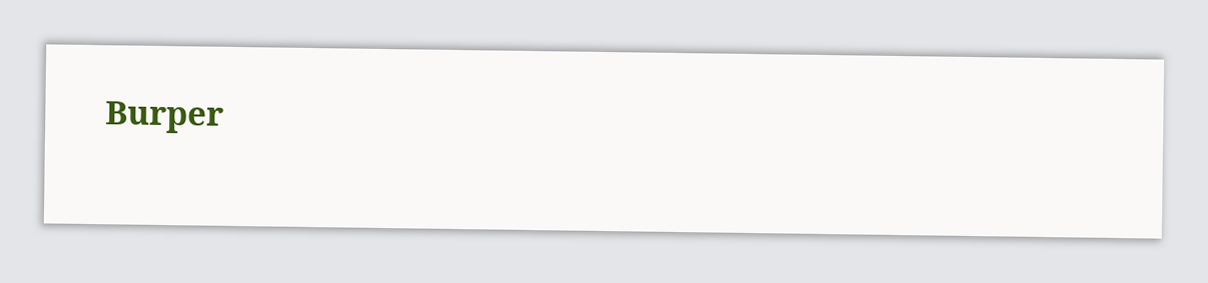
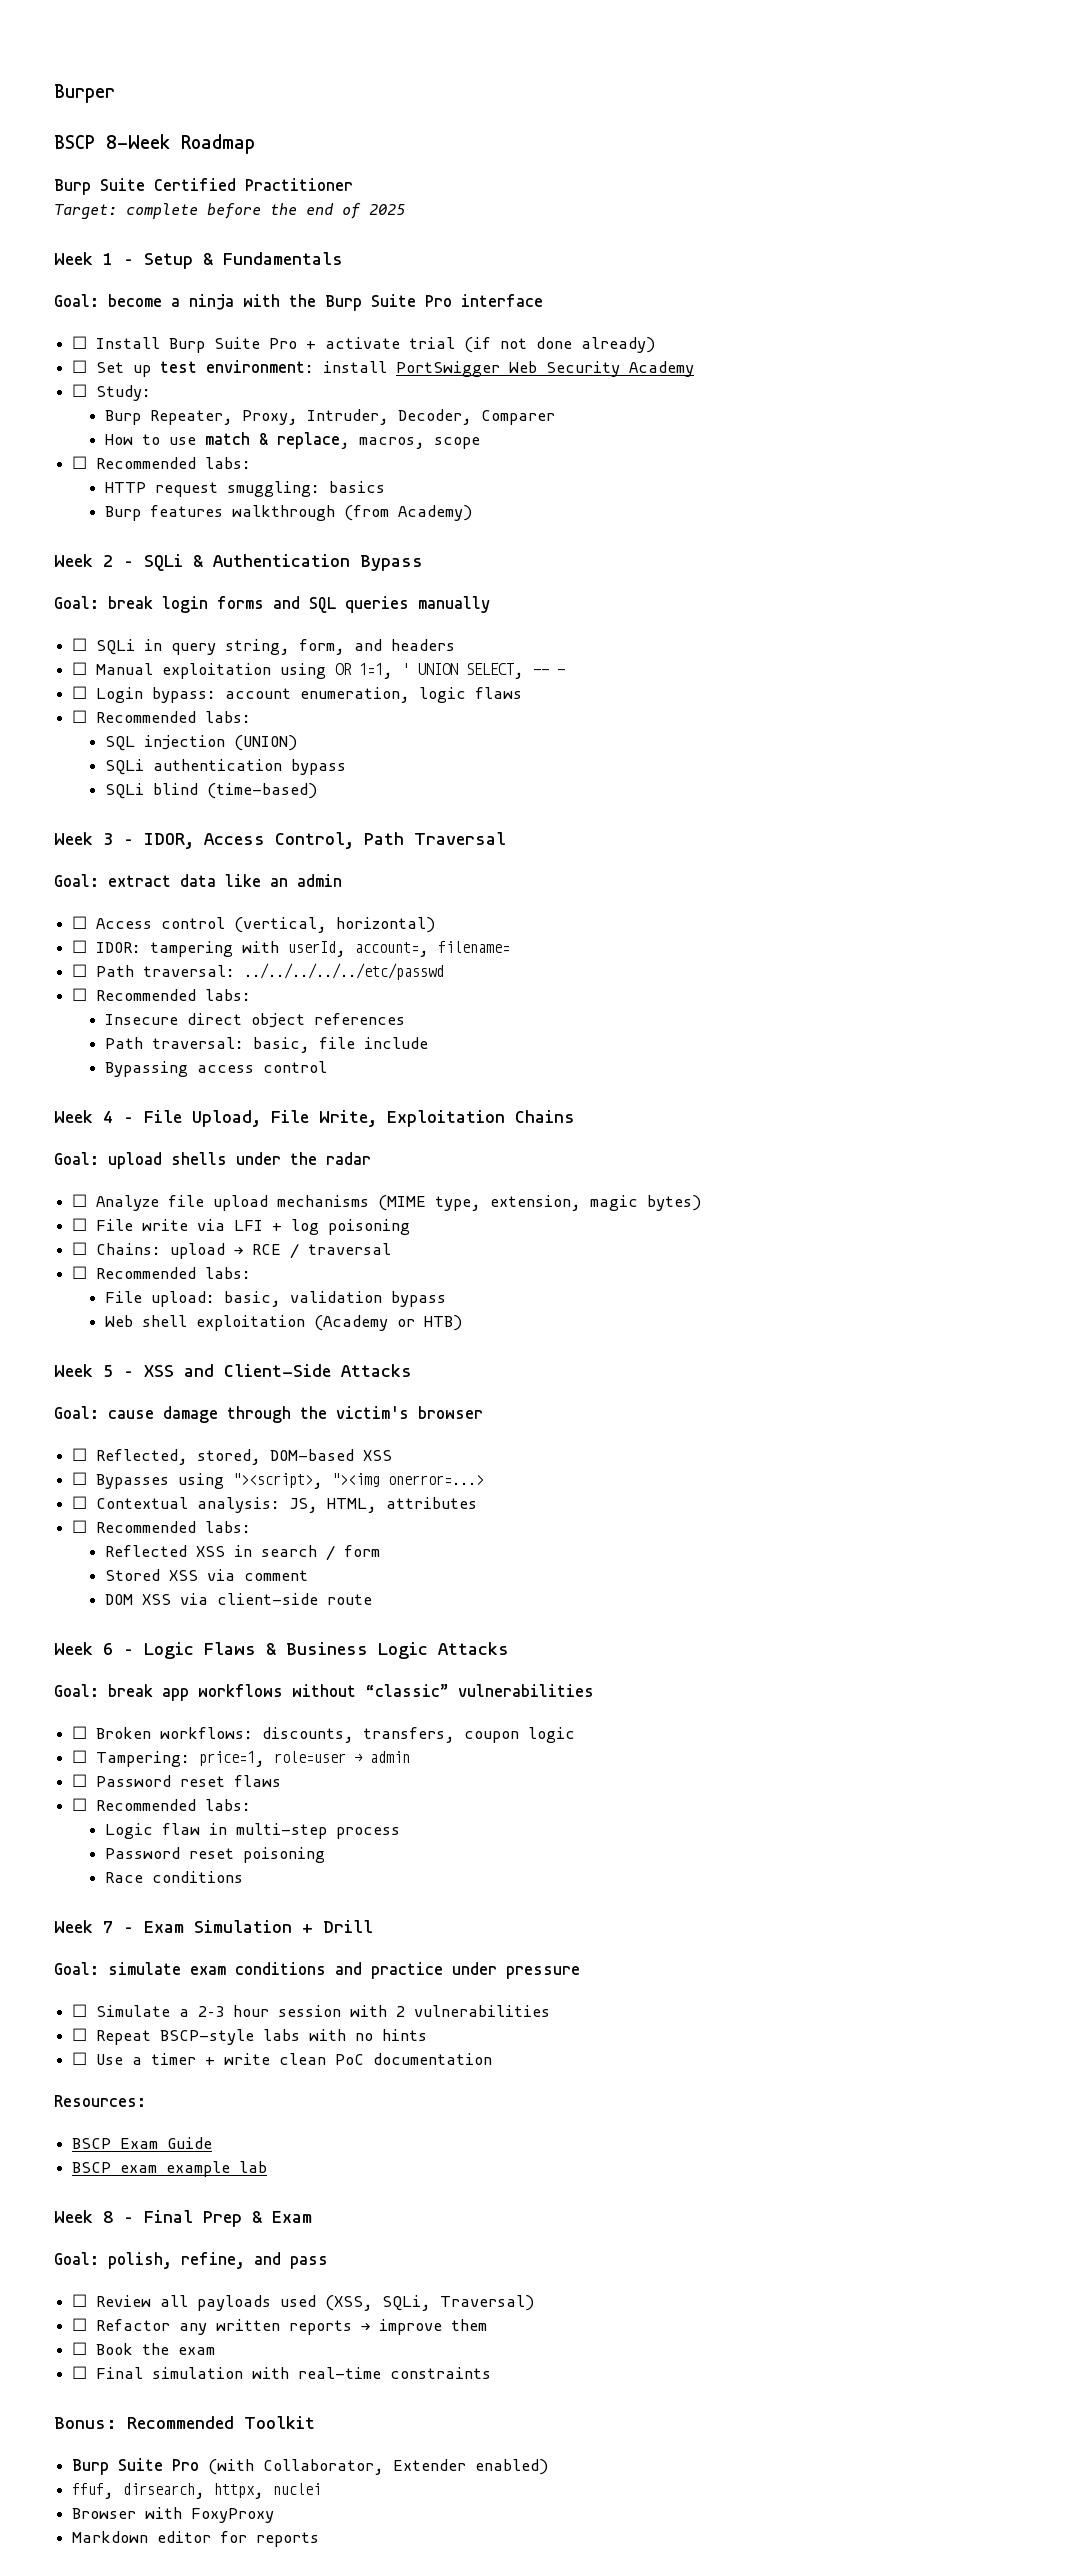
(224, 117) none -> [54,134,255,154] [54,178,353,195] [54,203,405,219] [54,252,343,269] [54,294,543,311] [72,336,656,353] [72,360,695,377] [72,384,152,401] [104,409,555,425] [104,432,480,449] [72,456,252,469] [104,481,385,497] [104,505,472,521] [54,554,423,571] [54,596,490,613] [72,638,456,655] [72,662,566,679] [72,686,523,703] [72,710,252,723] [104,735,297,751] [104,759,346,775] [104,783,317,799] [54,832,506,849] [54,874,342,887] [72,916,436,933] [72,940,511,957] [72,963,445,980] [72,988,252,1001] [104,1013,405,1028] [104,1037,428,1053] [104,1061,327,1077] [54,1110,575,1127] [54,1152,371,1169] [72,1194,702,1211] [72,1218,411,1235] [72,1242,392,1259] [72,1266,252,1279] [104,1291,446,1307] [104,1315,462,1331] [54,1364,412,1377] [54,1406,483,1423] [72,1448,393,1465] [72,1472,485,1489] [72,1496,478,1513] [72,1520,252,1533] [104,1545,380,1561] [104,1569,308,1581] [104,1593,372,1605] [54,1642,509,1659] [54,1684,594,1701] [72,1726,576,1743] [72,1750,411,1767] [72,1774,282,1787] [72,1798,252,1811] [104,1823,400,1839] [104,1847,325,1863] [104,1871,243,1883] [54,1920,373,1933] [54,1962,580,1979] [72,2004,551,2017] [72,2028,428,2045] [72,2052,493,2065] [54,2095,146,2107] [72,2137,213,2149] [72,2161,268,2177] [54,2210,312,2227] [54,2252,328,2269] [72,2294,535,2311] [72,2318,488,2335] [72,2342,216,2355] [72,2366,492,2379] [54,2416,315,2429] [72,2458,549,2475] [72,2483,322,2499] [72,2507,275,2523] [72,2531,320,2547] // BSCP 8-Week Roadmap // Burp Suite Certified Practitioner // Target: complete before the end of 2025 // Week 1 – Setup & Fundamentals // Goal: become a ninja with the Burp Suite Pro interface // ☐ Install Burp Suite Pro + activate trial (if not done already) // ☐ Set up test environment: install PortSwigger Web Security Academy // ☐ Study: // Burp Repeater, Proxy, Intruder, Decoder, Comparer // How to use match & replace, macros, scope // ☐ Recommended labs: // HTTP request smuggling: basics // Burp features walkthrough (from Academy) // Week 2 – SQLi & Authentication Bypass // Goal: break login forms and SQL queries manually // ☐ SQLi in query string, form, and headers // ☐ Manual exploitation using OR 1=1, ' UNION SELECT, -- - // ☐ Login bypass: account enumeration, logic flaws // ☐ Recommended labs: // SQL injection (UNION) // SQLi authentication bypass // SQLi blind (time-based) // Week 3 – IDOR, Access Control, Path Traversal // Goal: extract data like an admin // ☐ Access control (vertical, horizontal) // ☐ IDOR: tampering with userId, account=, filename= // ☐ Path traversal: ../../../../../etc/passwd // ☐ Recommended labs: // Insecure direct object references // Path traversal: basic, file include // Bypassing access control // Week 4 – File Upload, File Write, Exploitation Chains // Goal: upload shells under the radar // ☐ Analyze file upload mechanisms (MIME type, extension, magic bytes) // ☐ File write via LFI + log poisoning // ☐ Chains: upload → RCE / traversal // ☐ Recommended labs: // File upload: basic, validation bypass // Web shell exploitation (Academy or HTB) // Week 5 – XSS and Client-Side Attacks // Goal: cause damage through the victim's browser // ☐ Reflected, stored, DOM-based XSS // ☐ Bypasses using "><script>, "><img onerror=...> // ☐ Contextual analysis: JS, HTML, attributes // ☐ Recommended labs: // Reflected XSS in search / form // Stored XSS via comment // DOM XSS via client-side route // Week 6 – Logic Flaws & Business Logic Attacks // Goal: break app workflows without “classic” vulnerabilities // ☐ Broken workflows: discounts, transfers, coupon logic // ☐ Tampering: price=1, role=user → admin // ☐ Password reset flaws // ☐ Recommended labs: // Logic flaw in multi-step process // Password reset poisoning // Race conditions // Week 7 – Exam Simulation + Drill // Goal: simulate exam conditions and practice under pressure // ☐ Simulate a 2–3 hour session with 2 vulnerabilities // ☐ Repeat BSCP-style labs with no hints // ☐ Use a timer + write clean PoC documentation // Resources: // BSCP Exam Guide // BSCP exam example lab // Week 8 – Final Prep & Exam // Goal: polish, refine, and pass // ☐ Review all payloads used (XSS, SQLi, Traversal) // ☐ Refactor any written reports → improve them // ☐ Book the exam // ☐ Final simulation with real-time constraints // Bonus: Recommended Toolkit // Burp Suite Pro (with Collaborator, Extender enabled) // ffuf, dirsearch, httpx, nuclei // Browser with FoxyProxy // Markdown editor for reports

